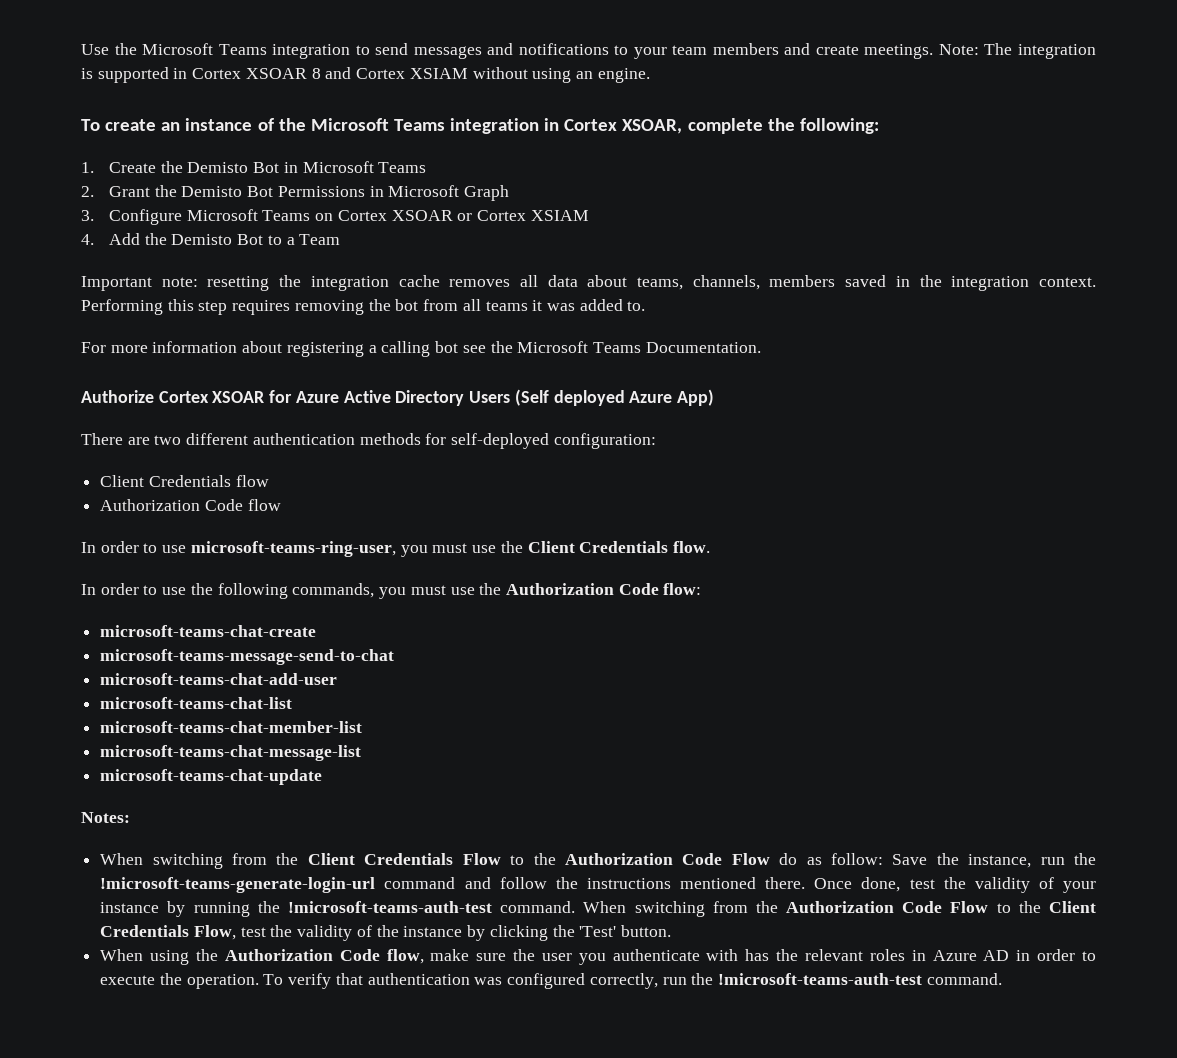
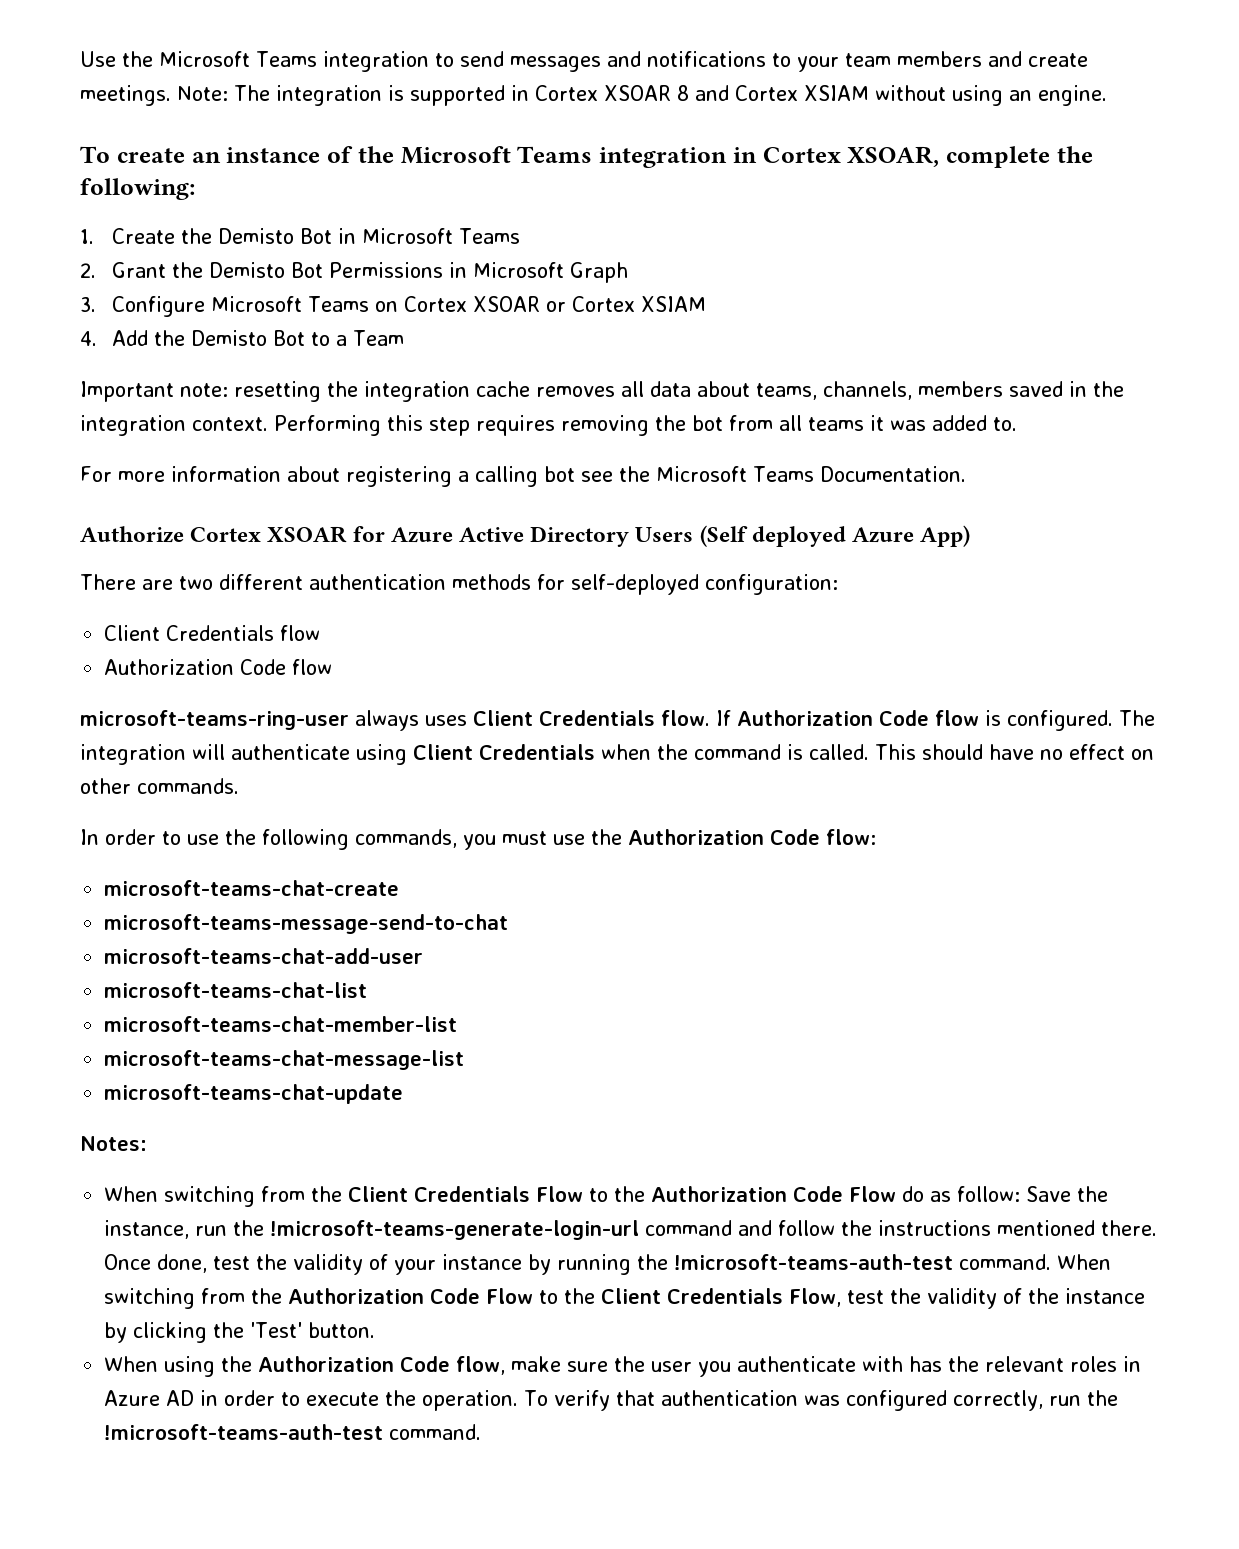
[81,541,710,557] In order to use microsoft-teams-ring-user, you must use the Client Credentials flow. -> [80,710,1155,731] [80,744,1154,765] [80,778,239,794] microsoft-teams-ring-user always uses Client Credentials flow. If Authorization Code flow is configured. The integration will authenticate using Client Credentials when the command is called. This should have no effect on other commands.

